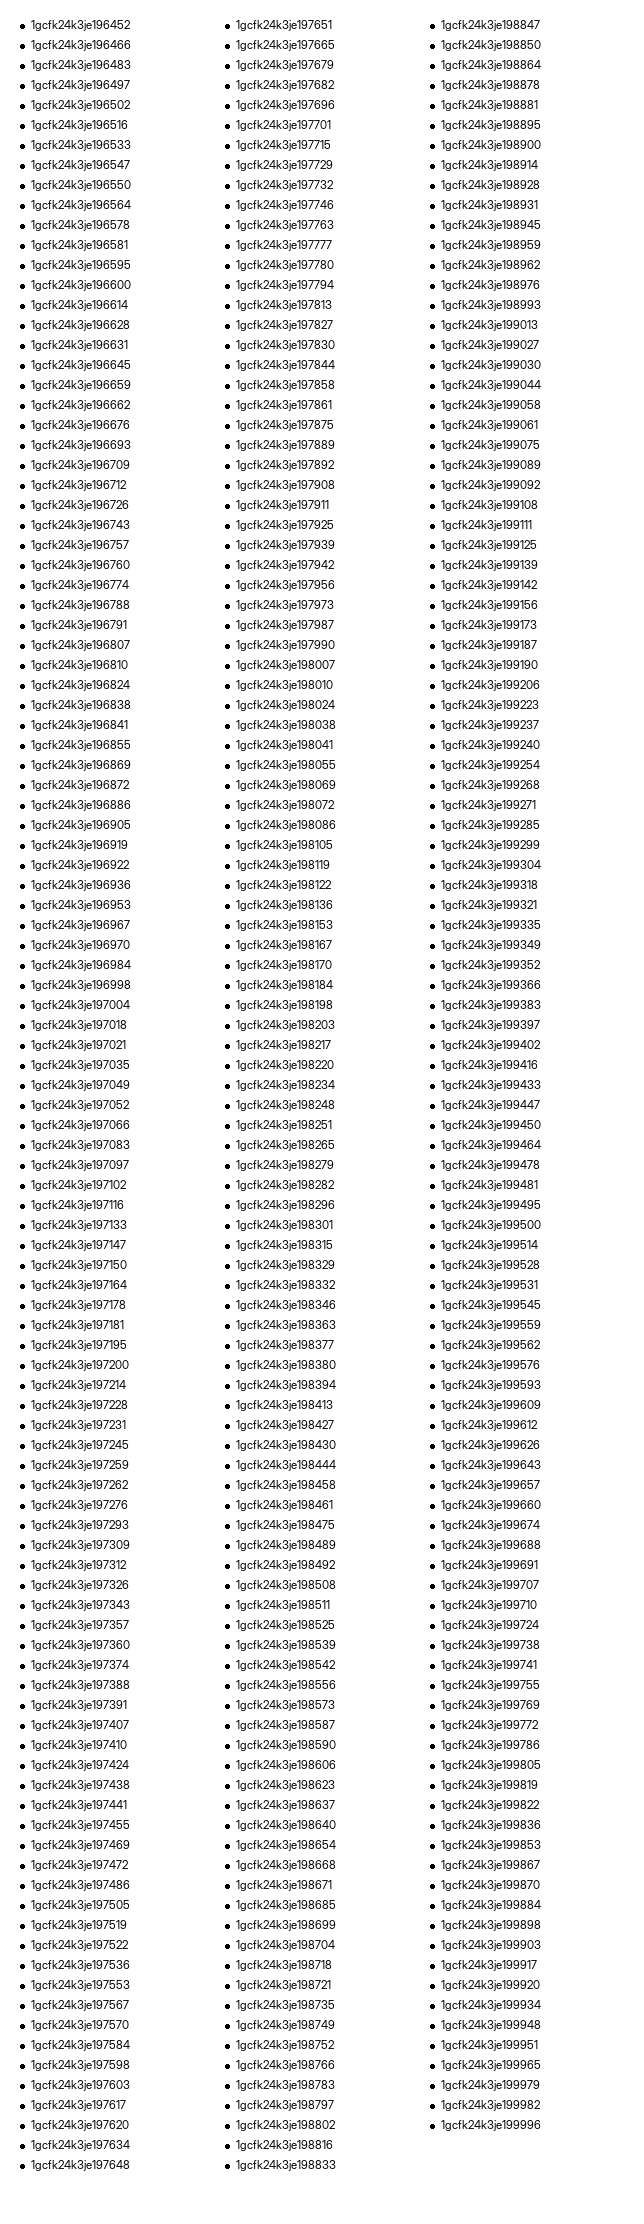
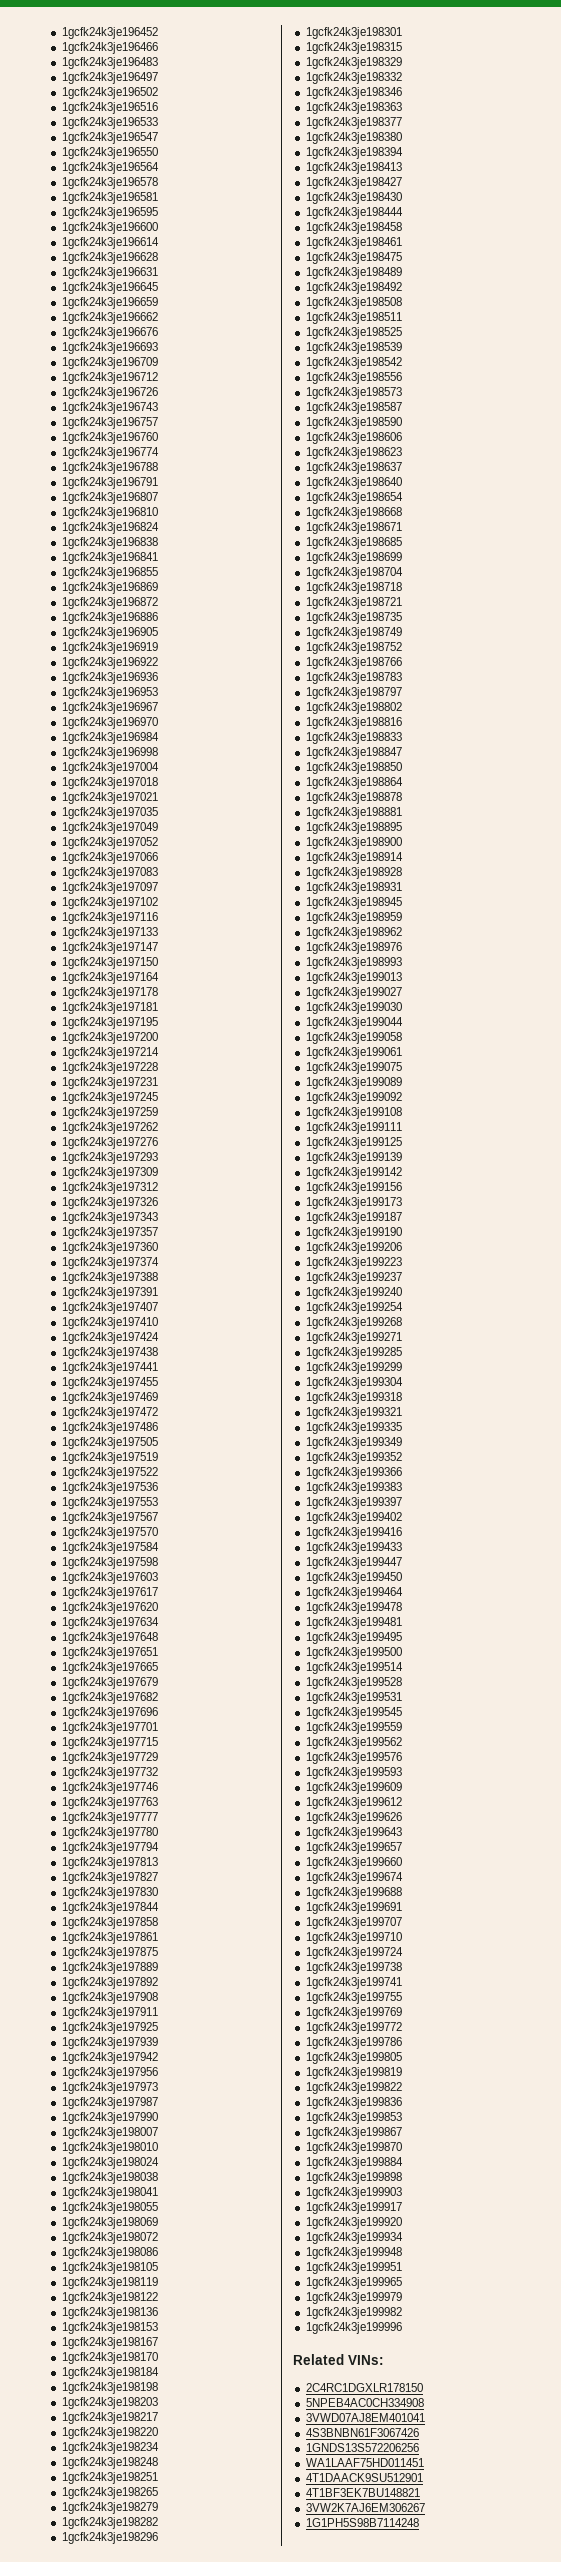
(541, 2125) none -> [293,2354,384,2365] [305,2383,423,2392] [305,2398,424,2407] [305,2413,425,2422] [305,2428,419,2437] [305,2443,419,2452] [305,2458,424,2467] [305,2473,423,2482] [305,2488,420,2497] [305,2503,425,2512] [305,2518,419,2527] // Related VINs: // 2C4RC1DGXLR178150 // 5NPEB4AC0CH334908 // 3VWD07AJ8EM401041 // 4S3BNBN61F3067426 // 1GNDS13S572206256 // WA1LAAF75HD011451 // 4T1DAACK9SU512901 // 4T1BF3EK7BU148821 // 3VW2K7AJ6EM306267 // 1G1PH5S98B7114248

